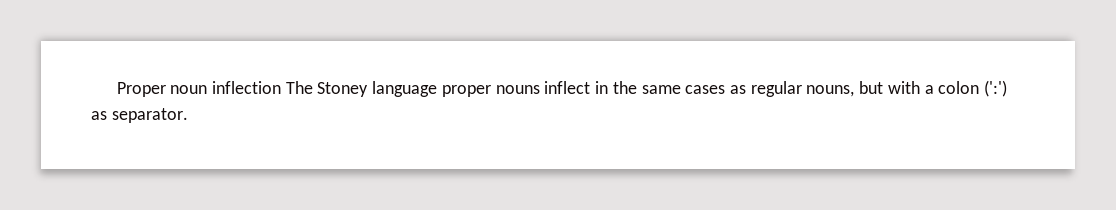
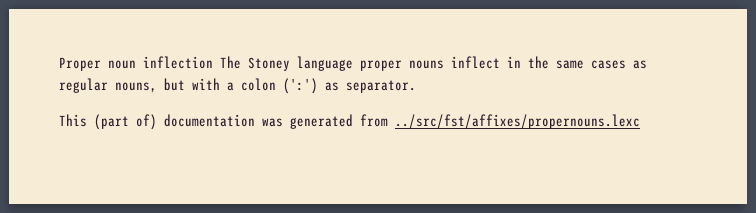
(188, 115) none -> [59,114,640,130] // This (part of) documentation was generated from ../src/fst/affixes/propernouns.lexc

